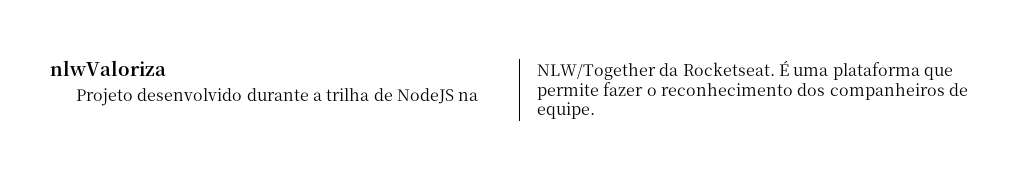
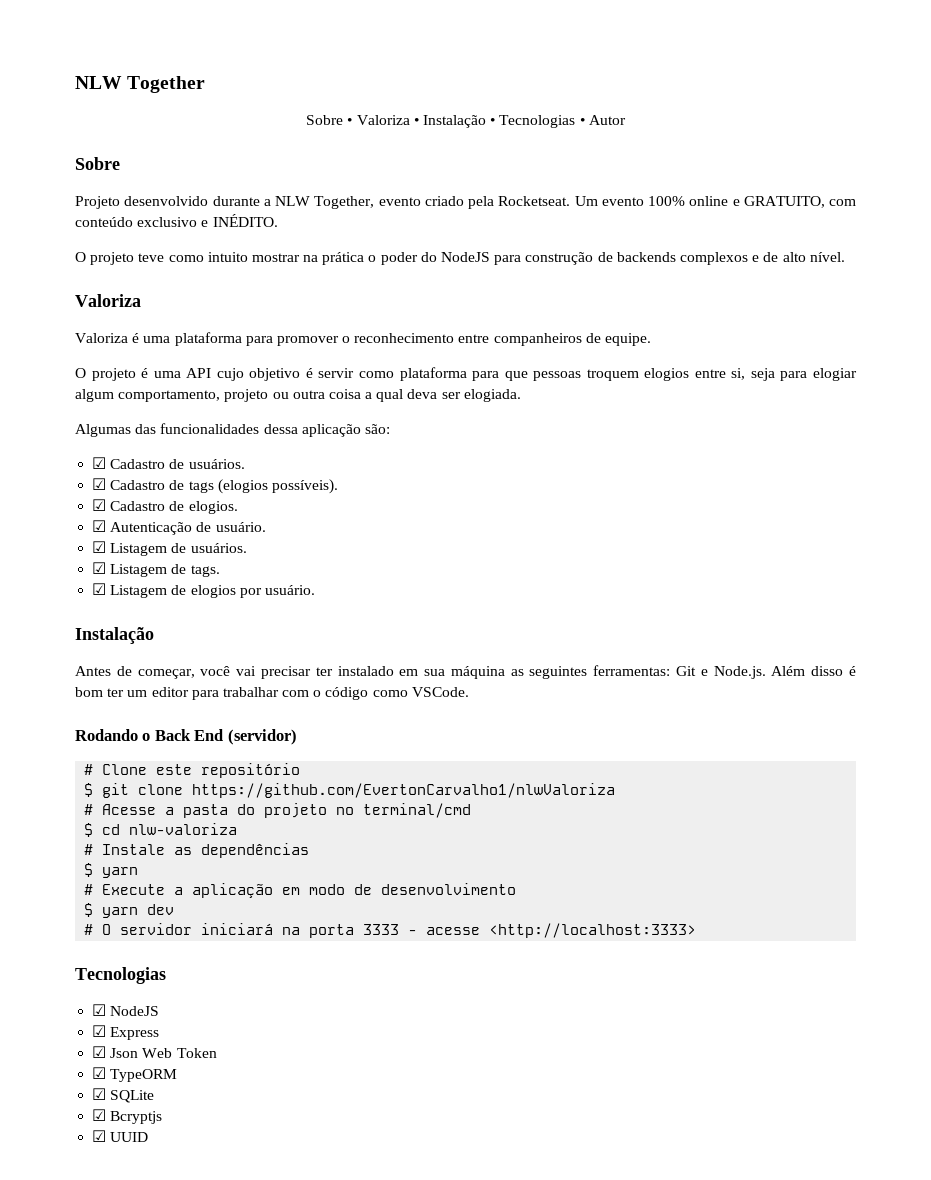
[50,60,166,76] [76,88,479,106] [537,60,953,80] [537,82,644,100] nlwValoriza // Projeto desenvolvido durante a trilha de NodeJS na NLW/Together da Rocketseat. É uma plataforma que permite fazer -> [75,76,206,93] [306,115,626,128] [75,157,120,170] [75,196,856,209] [75,214,278,227] [75,252,845,265] [75,294,141,307] [75,332,339,346] NLW Together // Sobre • Valoriza • Instalação • Tecnologias • Autor // Sobre // Projeto desenvolvido durante a NLW Together, evento criado pela Rocketseat. Um evento 100% online e GRATUITO, com conteúdo exclusivo e INÉDITO. // O projeto teve como intuito mostrar na prática o poder do NodeJS para construção de backends complexos e de alto nível. // Valoriza // Valoriza é uma plataforma para promover
[797,83,826,96] dos -> [458,334,490,343] entre
(595, 110) none -> [75,367,857,381] [75,389,521,402] [75,423,390,437] [92,457,245,469] [92,478,338,494] [92,499,238,514] [92,520,266,535] [92,541,247,556] [92,562,220,577] [92,583,315,598] [75,627,154,644] [75,665,856,679] [75,687,469,700] [75,729,297,745] [84,763,301,778] [84,783,616,798] [84,803,472,818] [84,823,238,837] [84,843,310,858] [84,863,139,878] [84,883,517,898] [84,903,175,918] [84,923,697,938] [75,967,166,984] [92,1004,160,1016] [92,1025,160,1040] [92,1046,217,1058] [92,1067,178,1082] [92,1088,155,1103] [92,1109,163,1124] [92,1130,149,1142] // O projeto é uma API cujo objetivo é servir como plataforma para que pessoas troquem elogios entre si, seja para elogiar algum comportamento, projeto ou outra coisa a qual deva ser elogiada. // Algumas das funcionalidades dessa aplicação são: // ☑ Cadastro de usuários. // ☑ Cadastro de tags (elogios possíveis). // ☑ Cadastro de elogios. // ☑ Autenticação de usuário. // ☑ Listagem de usuários. // ☑ Listagem de tags. // ☑ Listagem de elogios por usuário. // Instalação // Antes de começar, você vai precisar ter instalado em sua máquina as seguintes ferramentas: Git e Node.js. Além disso é bom ter um editor para trabalhar com o código como VSCode. // Rodando o Back End (servidor) // # Clone este repositório // $ git clone https://github.com/EvertonCarvalho1/nlwValoriza // # Acesse a pasta do projeto no terminal/cmd // $ cd nlw-valoriza // # Instale as dependências // $ yarn // # Execute a aplicação em modo de desenvolvimento // $ yarn dev // # O servidor iniciará na porta 3333 - acesse <http://localhost:3333> // Tecnologias // ☑ NodeJS // ☑ Express // ☑ Json Web Token // ☑ TypeORM // ☑ SQLite // ☑ Bcryptjs // ☑ UUID

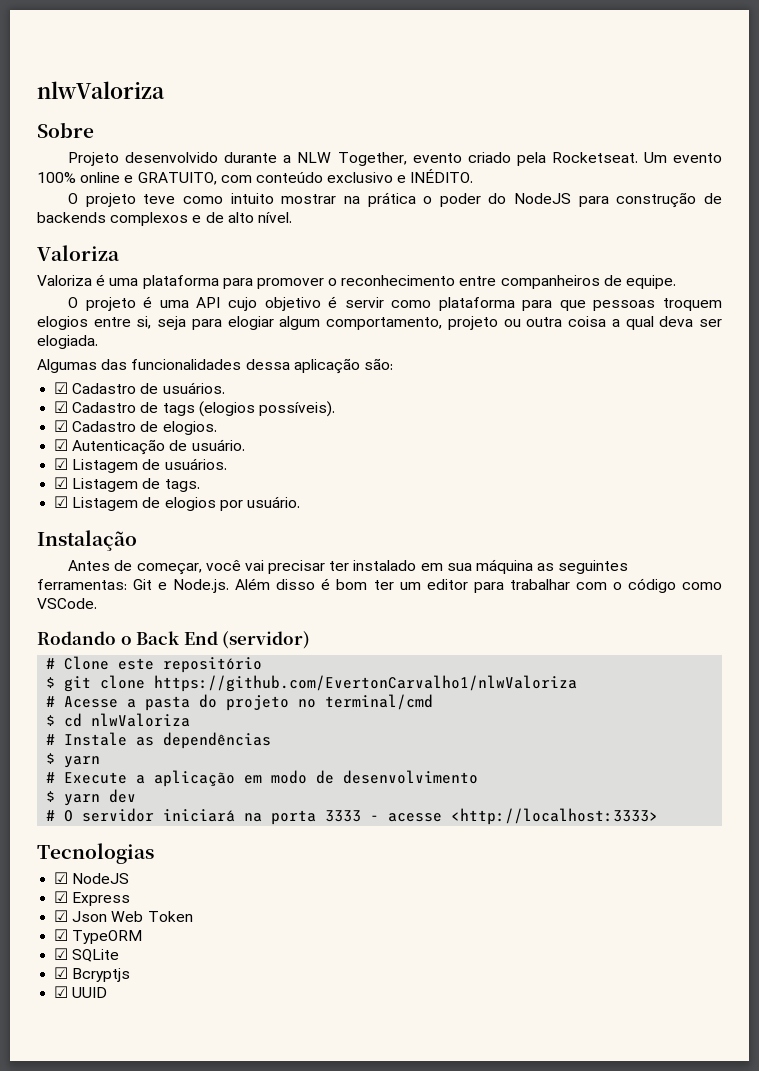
[75,76,206,93] [306,115,626,128] NLW Together // Sobre • Valoriza • Instalação • Tecnologias • Autor -> [37,81,165,99] nlwValoriza
[129,823,238,835] nlw-valoriza -> [91,713,191,727] nlwValoriza

